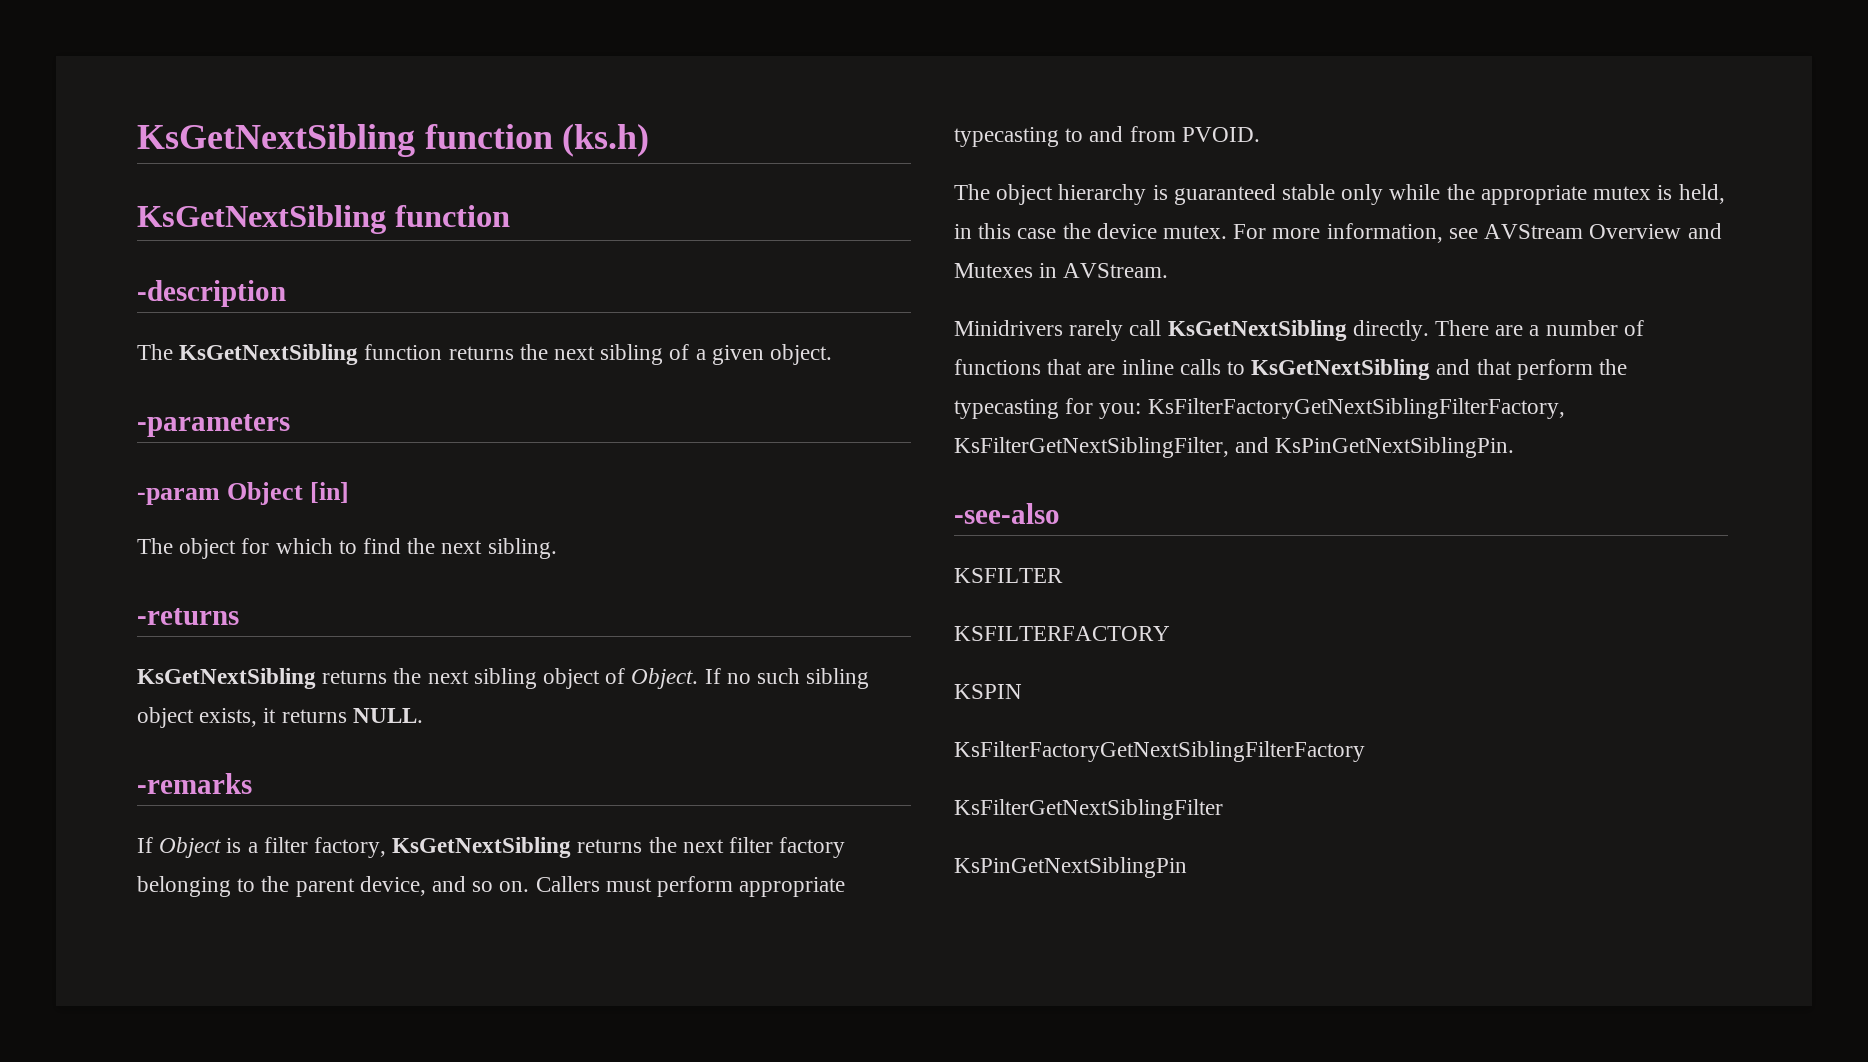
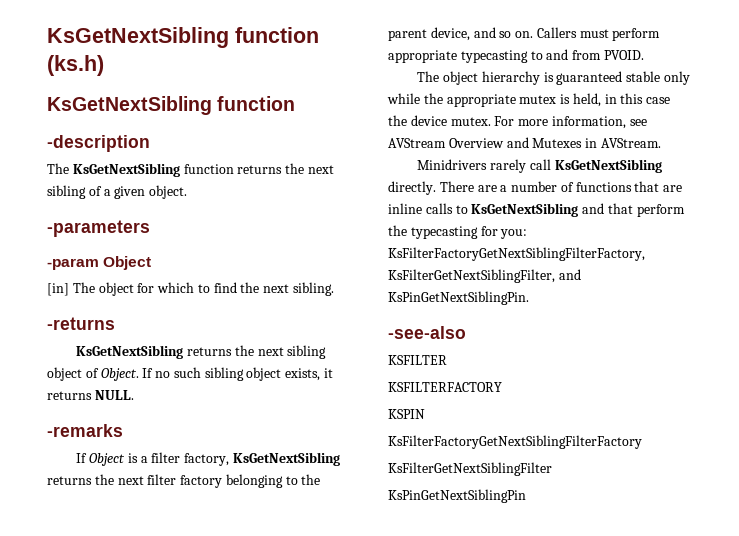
(304, 493) none -> (152, 263) //
(350, 492) // -> (69, 289) none

